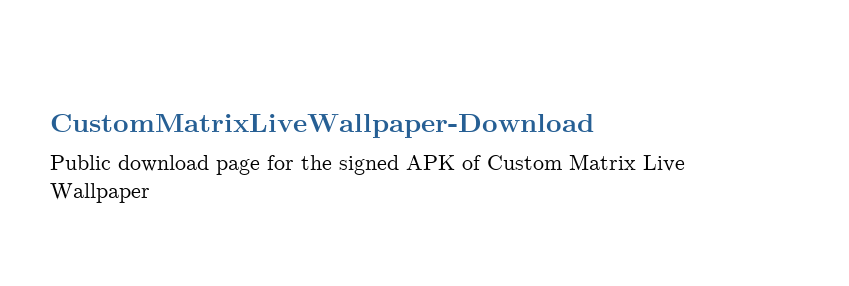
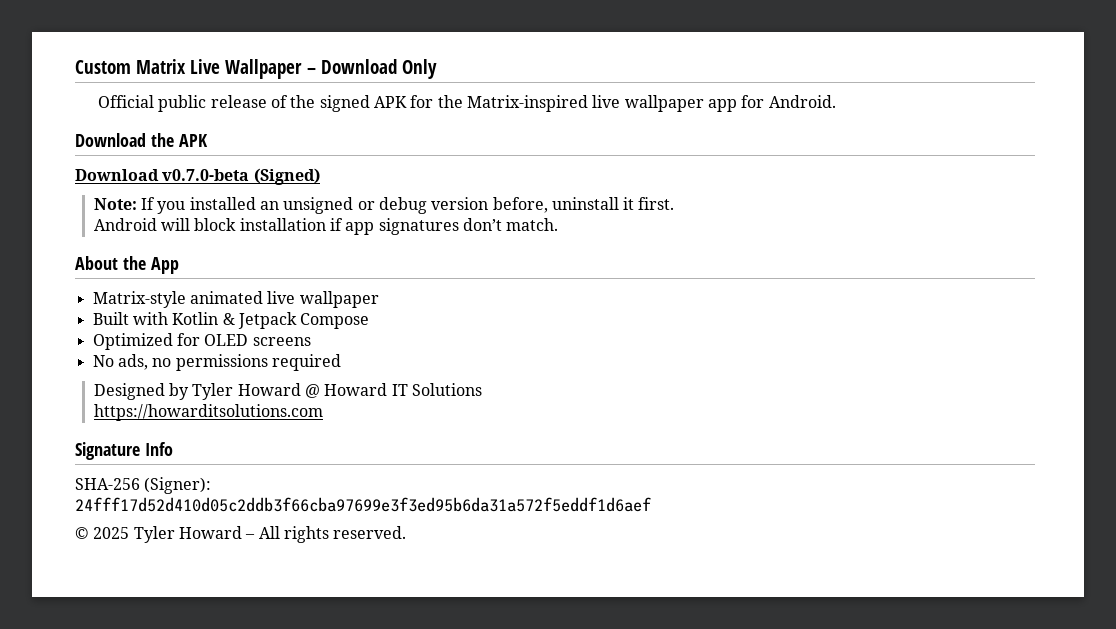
[50,114,594,138] [50,154,685,175] [50,183,150,203] CustomMatrixLiveWallpaper-Download // Public download page for the signed APK of Custom Matrix Live Wallpaper -> [75,59,437,79] [98,95,836,112] [75,133,208,147] [75,168,320,185] [93,197,675,214] [93,218,559,235] [75,256,179,274] [92,291,379,308] [92,312,370,329] [92,333,311,350] [92,354,341,371] [93,383,482,400] [93,404,323,421] [75,442,173,460] [75,477,212,494] [75,497,651,512] [75,526,407,543] Custom Matrix Live Wallpaper – Download Only // Official public release of the signed APK for the Matrix-inspired live wallpaper app for Android. // Download the APK // Download v0.7.0-beta (Signed) // Note: If you installed an unsigned or debug version before, uninstall it first. // Android will block installation if app signatures don’t match. // About the App // Matrix-style animated live wallpaper // Built with Kotlin & Jetpack Compose // Optimized for OLED screens // No ads, no permissions required // Designed by Tyler Howard @ Howard IT Solutions // https://howarditsolutions.com // Signature Info // SHA-256 (Signer): // 24fff17d52d410d05c2ddb3f66cba97699e3f3ed95b6da31a572f5eddf1d6aef // © 2025 Tyler Howard – All rights reserved.

